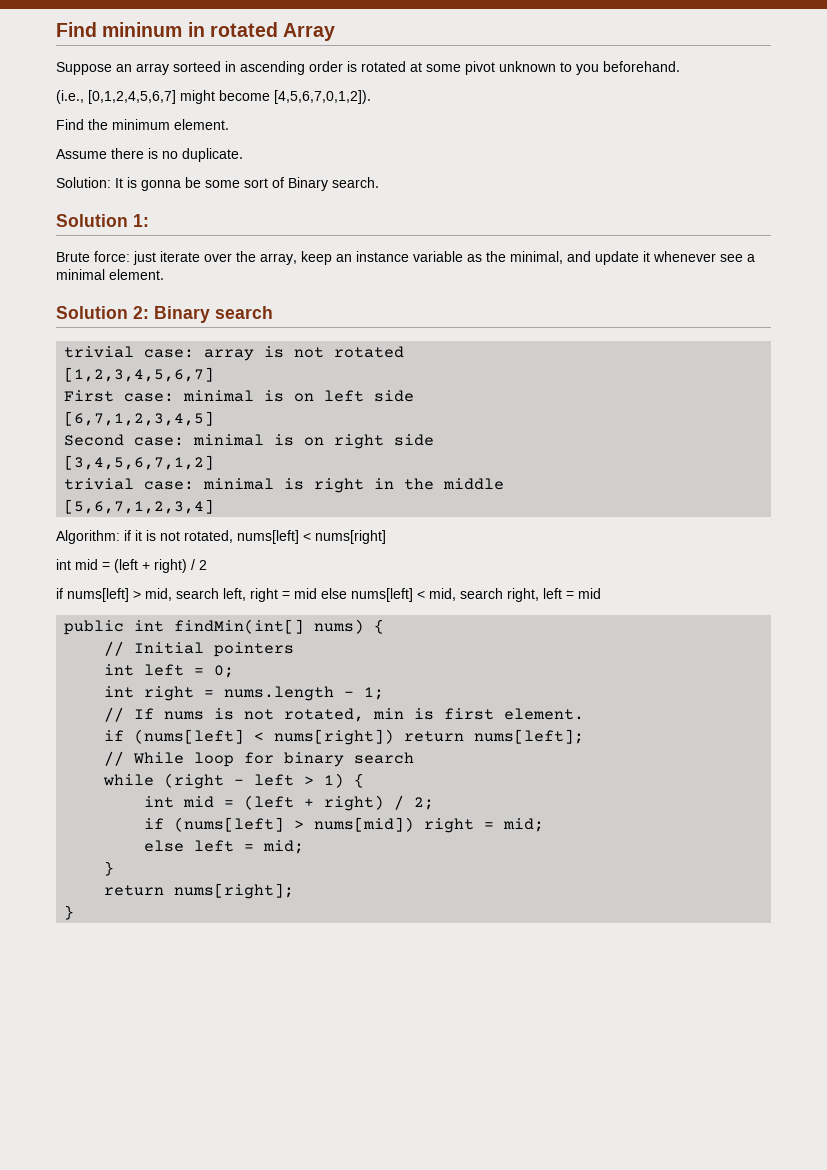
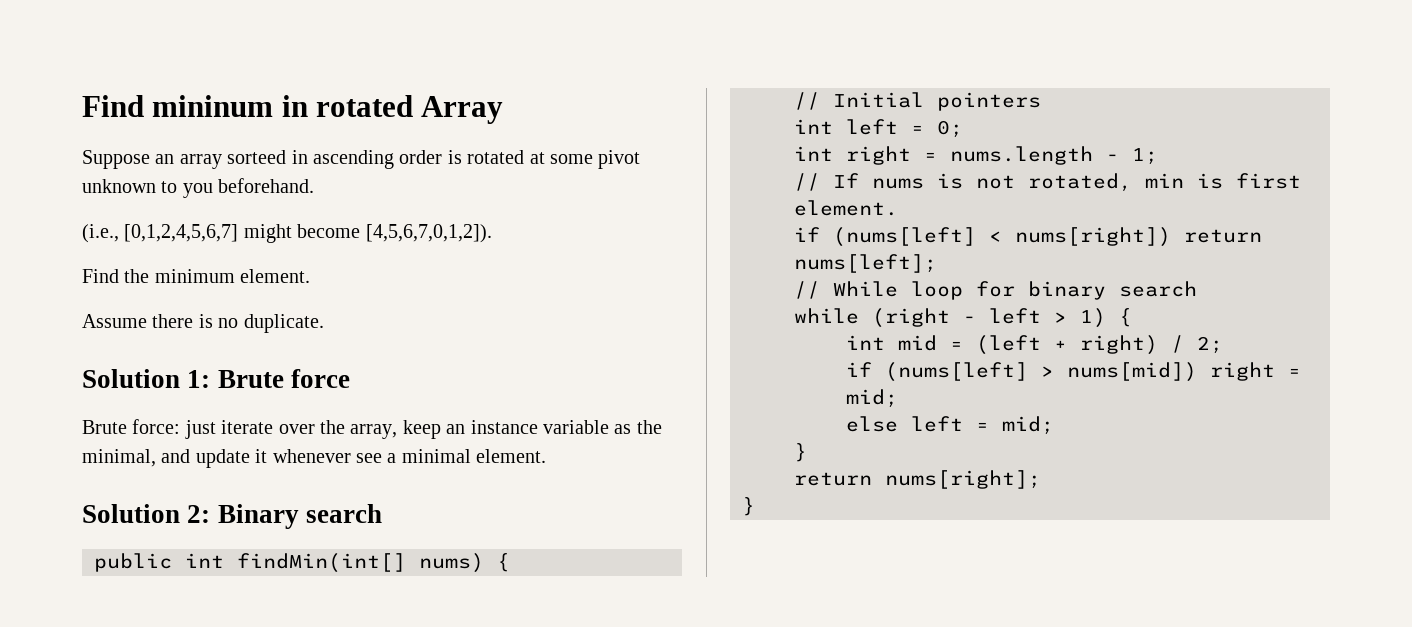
[56,177,379,191] // Solution: It is gonna be some sort of Binary search. -> (324, 323) none
(149, 220) none -> [217,369,350,388] Brute force
[64,346,405,361] [64,367,215,382] [64,390,415,402] [64,411,215,426] [64,434,435,449] [64,455,215,470] [64,478,505,493] [64,499,215,514] [56,530,386,544] [56,559,207,573] [56,588,601,602] // trivial case: array is not rotated // [1,2,3,4,5,6,7] // First case: minimal is on left side // [6,7,1,2,3,4,5] // Second case: minimal is on right side // [3,4,5,6,7,1,2] // trivial case: minimal is right in the middle // [5,6,7,1,2,3,4] // Algorithm: if it is not rotated, nums[left] < nums[right] // int mid = (left + right) / 2 // if nums[left] > mid, search left, right = mid else nums[left] < mid, search right, left = mid -> (382, 513) none

